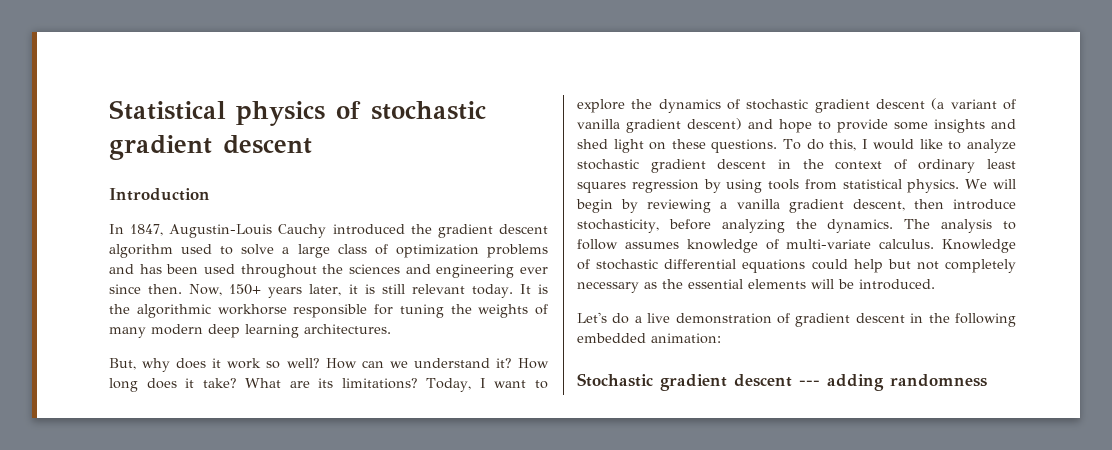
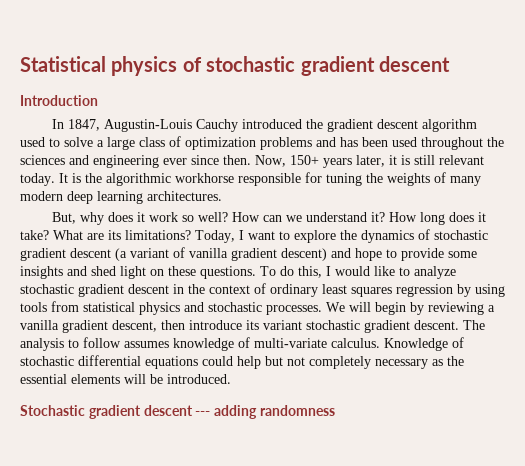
[907,179,960,193] physics. -> [139,302,322,315] physics and stochastic processes.
[577,219,894,233] stochasticity, before analyzing the dynamics. -> [246,320,459,333] its variant stochastic gradient descent.
[577,312,1016,327] [577,333,721,344] // Let's do a live demonstration of gradient descent in the following embedded animation: -> (231, 379) none

